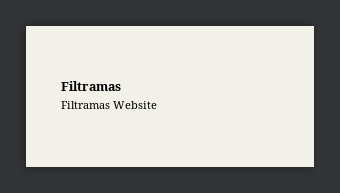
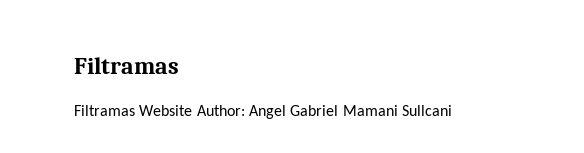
(157, 105) none -> [196,105,452,119] Author: Angel Gabriel Mamani Sullcani

